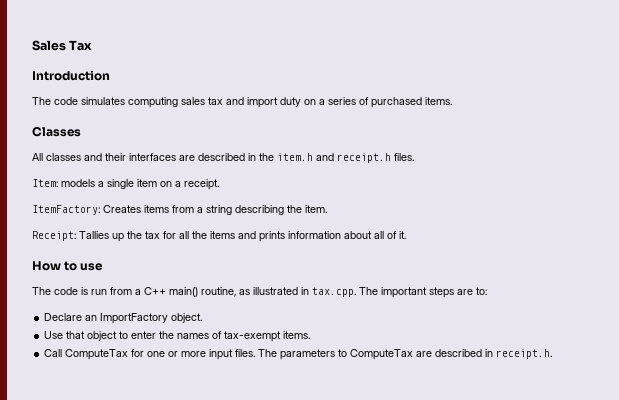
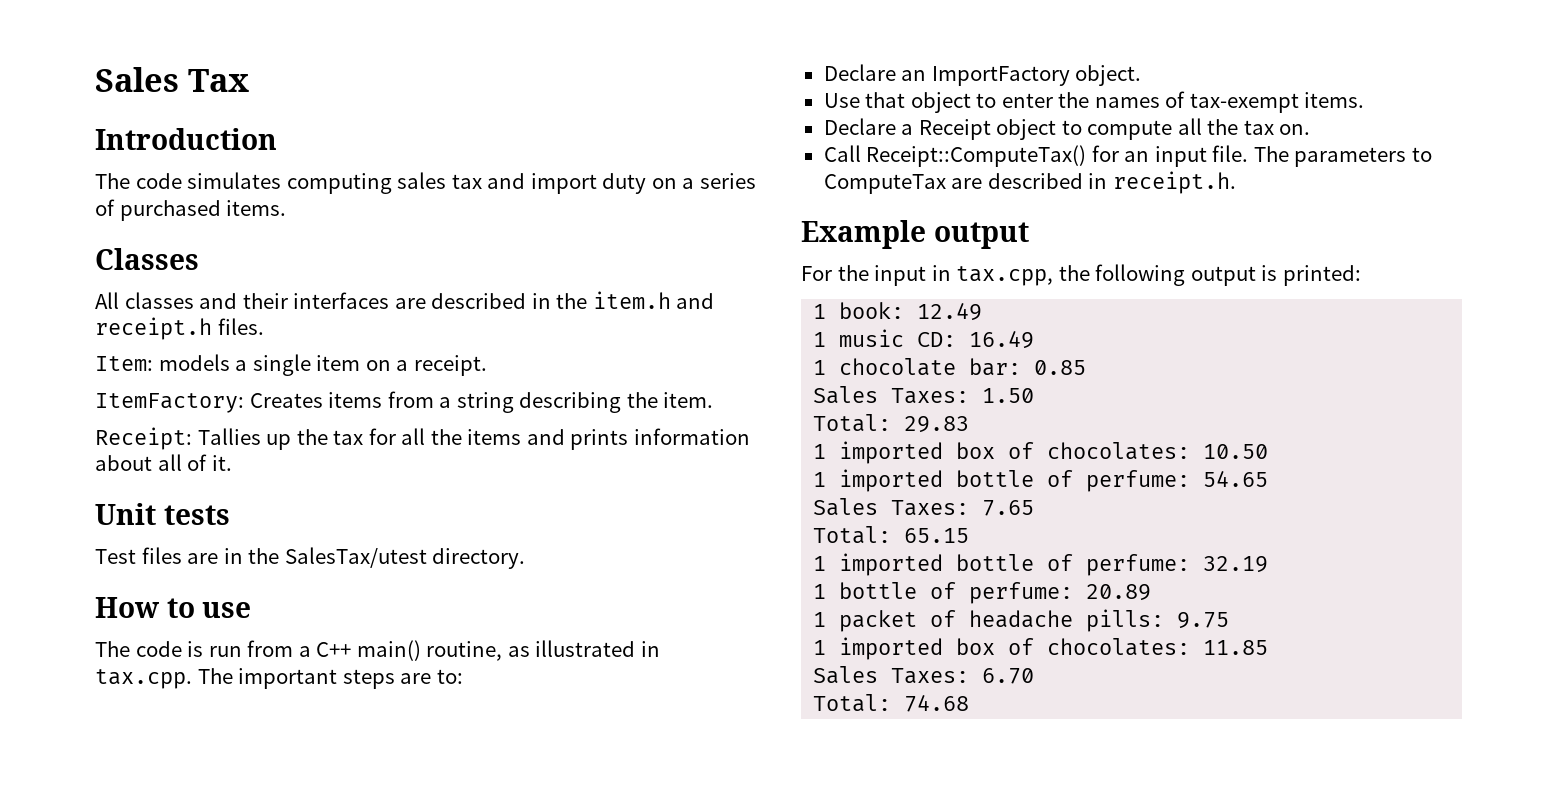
(406, 235) none -> [95,503,230,525] [95,547,526,569] // Unit tests // Test files are in the SalesTax/utest directory.
[44,349,256,360] Call ComputeTax for one or more input files. -> [823,118,1311,140] [823,145,1249,167] Declare a Receipt object to compute all the tax on. // Call Receipt::ComputeTax() for an input file.
(553, 354) none -> [801,220,1029,249] [801,264,1361,286] [813,302,983,321] [813,329,1035,349] [813,358,1087,376] [813,386,1035,404] [813,414,970,433] [813,441,1269,464] [813,469,1269,492] [813,498,1035,516] [813,526,970,544] [813,553,1269,576] [813,582,1152,604] [813,609,1230,632] [813,637,1269,660] [813,666,1035,684] [813,694,970,712] // Example output // For the input in tax.cpp, the following output is printed: // 1 book: 12.49 // 1 music CD: 16.49 // 1 chocolate bar: 0.85 // Sales Taxes: 1.50 // Total: 29.83 // 1 imported box of chocolates: 10.50 // 1 imported bottle of perfume: 54.65 // Sales Taxes: 7.65 // Total: 65.15 // 1 imported bottle of perfume: 32.19 // 1 bottle of perfume: 20.89 // 1 packet of headache pills: 9.75 // 1 imported box of chocolates: 11.85 // Sales Taxes: 6.70 // Total: 74.68

